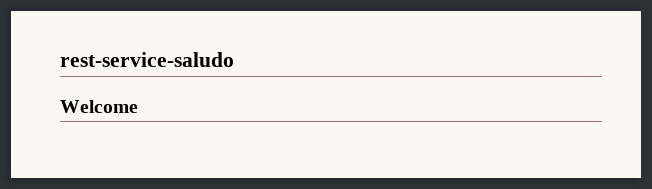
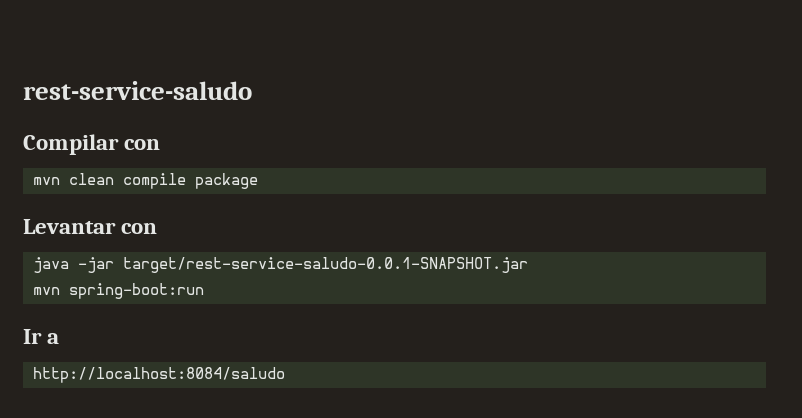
[60,100,138,113] Welcome -> [23,134,161,155] [33,173,259,189] [23,219,158,234] [33,257,529,273] [33,283,205,299] [23,329,60,344] [33,367,286,383] Compilar con // mvn clean compile package // Levantar con // java -jar target/rest-service-saludo-0.0.1-SNAPSHOT.jar // mvn spring-boot:run // Ir a // http://localhost:8084/saludo

